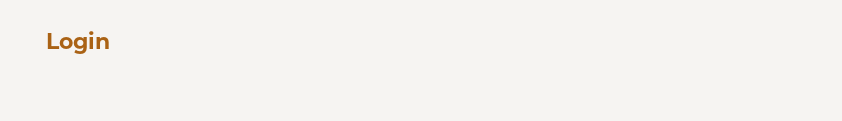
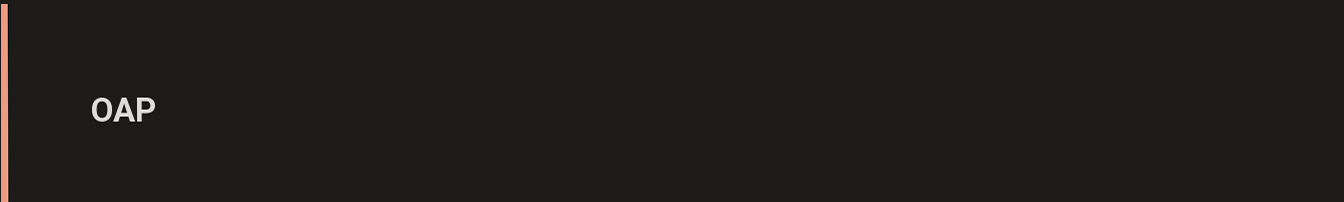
[46,31,110,54] Login -> [90,97,157,122] OAP

